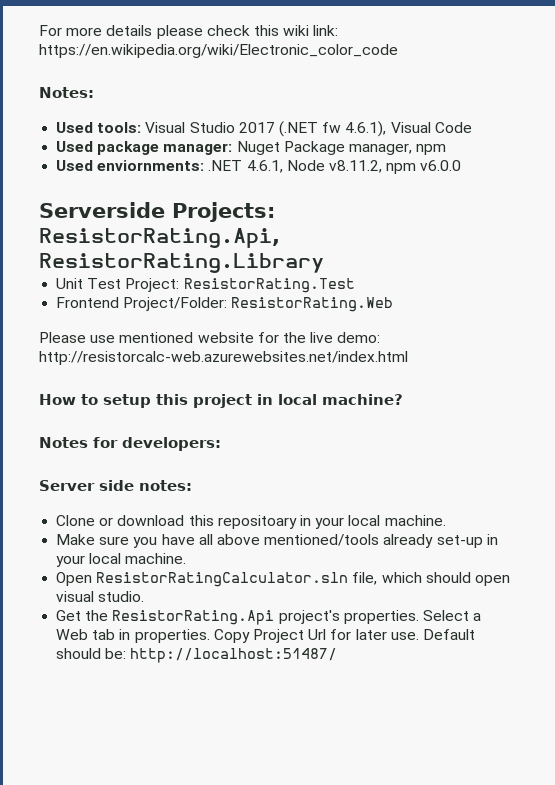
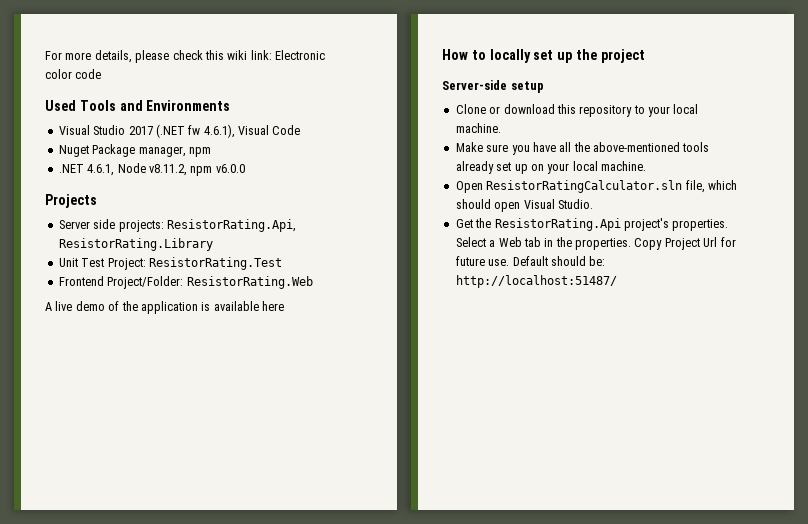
[106,25,153,36] details -> [94,50,132,63] details,
[39,44,398,58] [39,87,94,98] [56,122,142,133] https://en.wikipedia.org/wiki/Electronic_color_code // Notes: // Used tools: -> [275,50,325,60] [45,69,102,79] [45,100,231,111] Electronic color code // Used Tools and Environments //
[56,141,233,155] Used package manager: -> (301, 130) none
[56,160,205,171] Used enviornments: -> (211, 152) none
[39,202,275,222] Serverside Projects: -> [45,194,97,208] [58,219,164,232] Projects // Server side projects:
[39,332,381,343] [39,351,408,365] [39,394,403,408] [39,437,221,451] [39,480,192,491] Please use mentioned website for the live demo: http://resistorcalc-web.azurewebsites.net/index.html // How to setup this project in local machine? // Notes for developers: // Server side notes: -> [45,301,284,314] [442,49,645,63] [442,80,544,93] A live demo of the application is available here // How to locally set up the project // Server-side setup
[217,515,311,529] repositoary in -> [579,105,645,117] repository to
[216,534,498,548] above mentioned/tools already set-up in -> [573,142,710,152] [455,161,544,174] the above-mentioned tools already set up on
[56,591,145,602] visual studio. -> [523,199,593,209] Visual Studio.
(131, 634) none -> [555,237,572,247] the
[355,629,387,640] later -> [455,256,485,266] future

